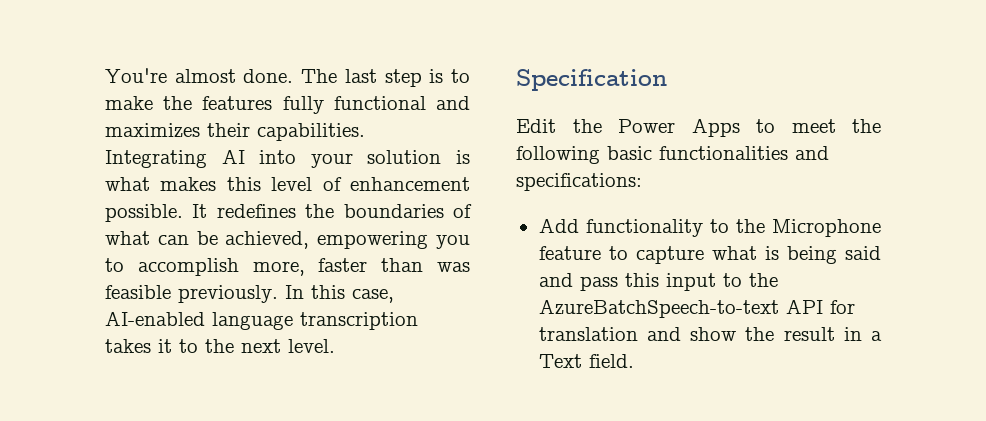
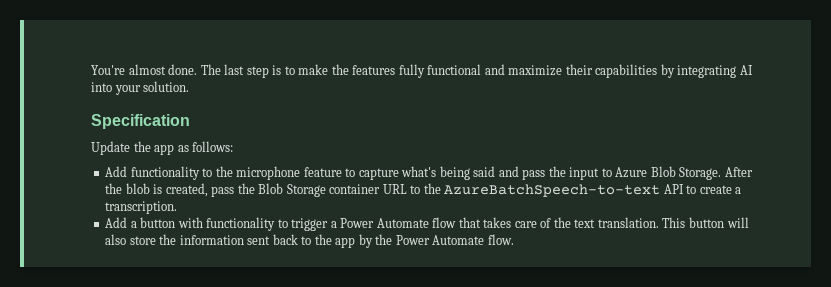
[105,123,365,141] [105,149,470,168] [105,177,470,191] [105,204,472,222] [105,231,470,249] [105,258,471,276] [105,285,394,303] [105,311,418,330] [105,339,335,353] [516,69,667,91] [516,118,881,137] [516,146,829,164] [516,173,642,191] maximizes their capabilities. Integrating AI into your solution is what makes this level of enhancement possible. It redefines the boundaries of what can be achieved, empowering you to accomplish more, faster than was feasible previously. In this case, AI-enabled language transcription takes it to the next level. // Specification // Edit the Power Apps to meet the following basic functionalities and specifications: -> [508,64,753,78] [91,81,190,95] [91,114,190,129] [91,141,234,155] maximize their capabilities by integrating AI into your solution. // Specification // Update the app as follows:
[772,219,881,237] Microphone -> [236,166,301,180] microphone
[711,246,779,260] what is -> [401,166,437,177] what's
[624,273,659,287] this -> [548,166,566,177] the
[748,273,778,287] [538,299,855,318] [538,327,882,341] [538,354,634,368] the AzureBatchSpeech-to-text API for translation and show the result in a Text field. -> [615,166,753,180] [105,183,742,197] [105,201,178,214] [105,217,749,231] [105,234,514,248] Azure Blob Storage. After the blob is created, pass the Blob Storage container URL to the AzureBatchSpeech-to-text API to create a transcription. // Add a button with functionality to trigger a Power Automate flow that takes care of the text translation. This button will also store the information sent back to the app by the Power Automate flow.

